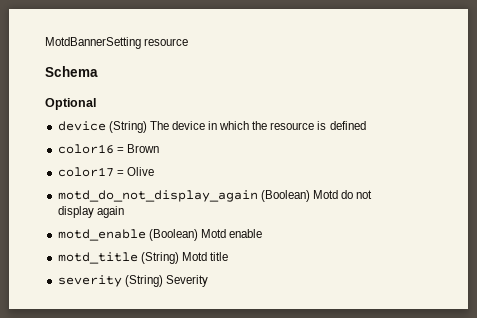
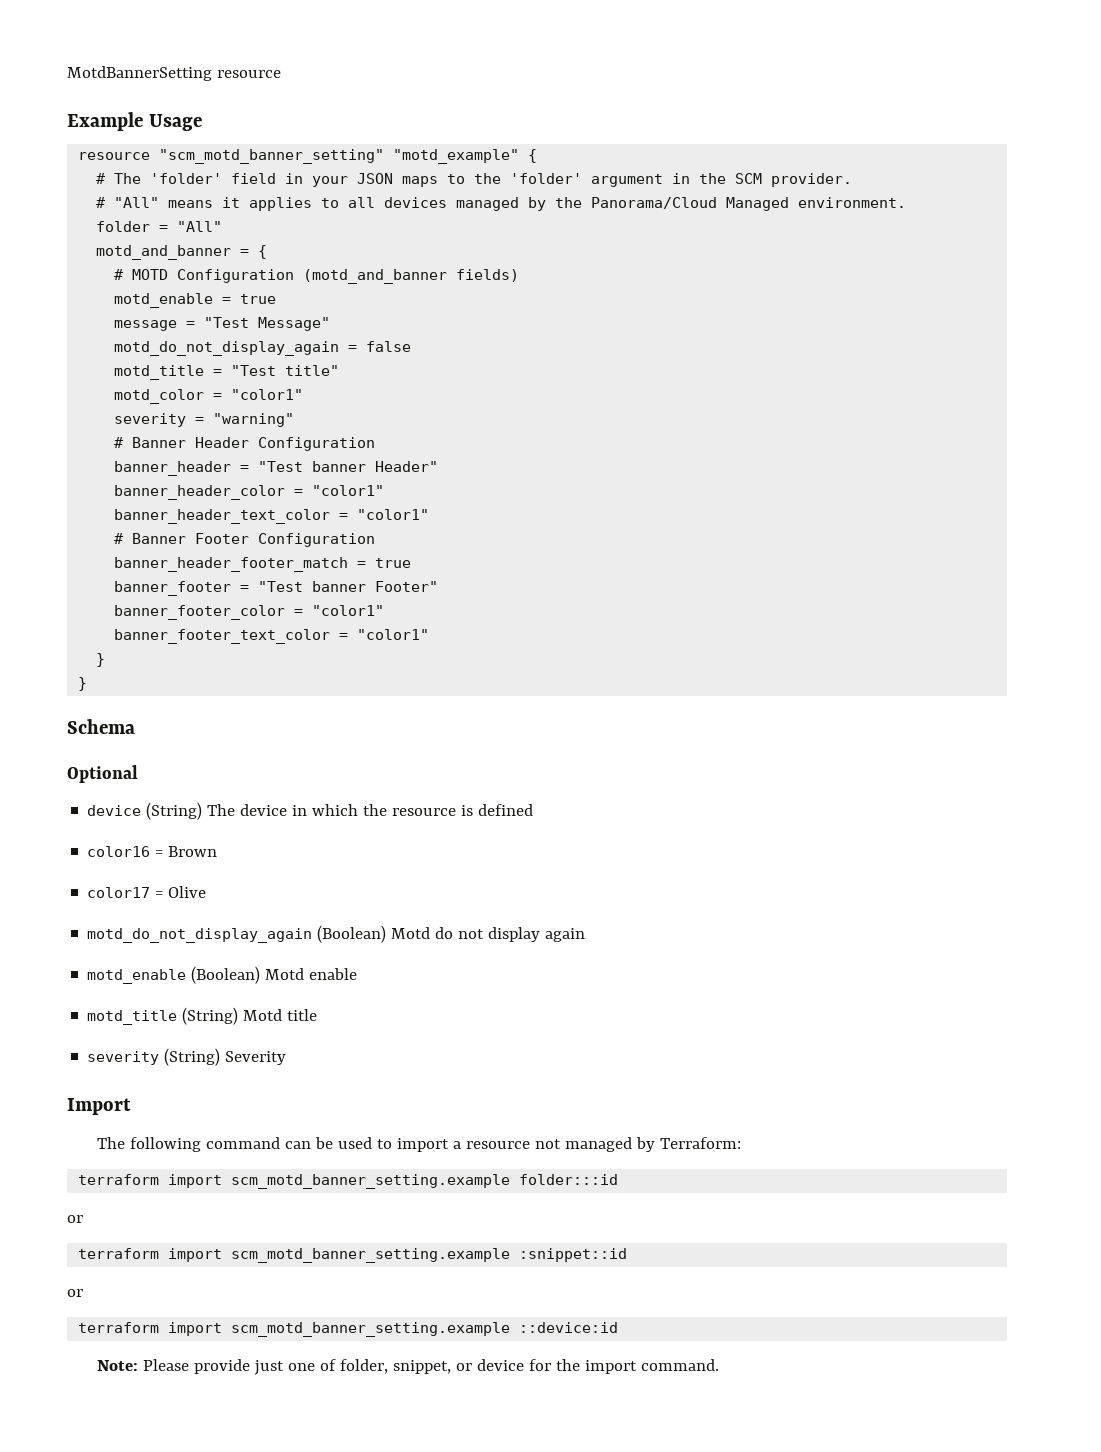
(189, 42) none -> [67,112,202,131] [78,149,538,164] [96,173,853,187] [96,197,907,211] [96,221,223,232] [96,245,268,260] [114,269,520,284] [114,293,277,308] [114,317,331,331] [114,341,412,356] [114,365,340,380] [114,389,304,404] [114,413,295,427] [114,437,376,451] [114,461,439,476] [114,485,385,500] [114,509,430,524] [114,533,376,547] [114,557,412,572] [114,581,439,596] [114,605,385,620] [114,629,430,644] [96,653,106,667] [78,677,88,691] // Example Usage // resource "scm_motd_banner_setting" "motd_example" { // # The 'folder' field in your JSON maps to the 'folder' argument in the SCM provider. // # "All" means it applies to all devices managed by the Panorama/Cloud Managed environment. // folder = "All" // motd_and_banner = { // # MOTD Configuration (motd_and_banner fields) // motd_enable = true // message = "Test Message" // motd_do_not_display_again = false // motd_title = "Test title" // motd_color = "color1" // severity = "warning" // # Banner Header Configuration // banner_header = "Test banner Header" // banner_header_color = "color1" // banner_header_text_color = "color1" // # Banner Footer Configuration // banner_header_footer_match = true // banner_footer = "Test banner Footer" // banner_footer_color = "color1" // banner_footer_text_color = "color1" // } // }
(208, 281) none -> [67,1098,131,1115] [97,1137,741,1152] [78,1174,619,1189] [67,1215,83,1223] [78,1248,628,1263] [67,1289,83,1297] [78,1322,619,1337] [97,1359,719,1375] // Import // The following command can be used to import a resource not managed by Terraform: // terraform import scm_motd_banner_setting.example folder:::id // or // terraform import scm_motd_banner_setting.example :snippet::id // or // terraform import scm_motd_banner_setting.example ::device:id // Note: Please provide just one of folder, snippet, or device for the import command.

